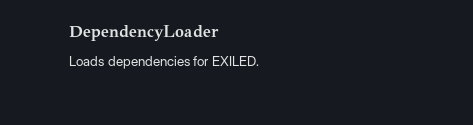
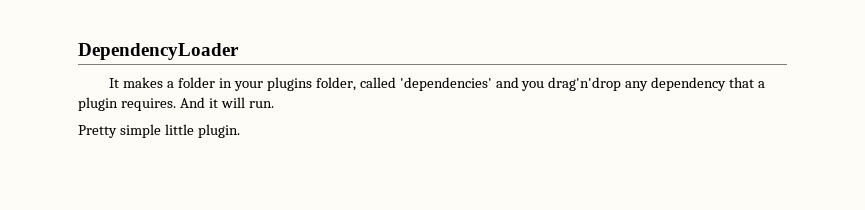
[69,56,259,69] Loads dependencies for EXILED. -> [109,77,766,91] [78,97,274,111] [78,124,240,138] It makes a folder in your plugins folder, called 'dependencies' and you drag'n'drop any dependency that a plugin requires. And it will run. // Pretty simple little plugin.

